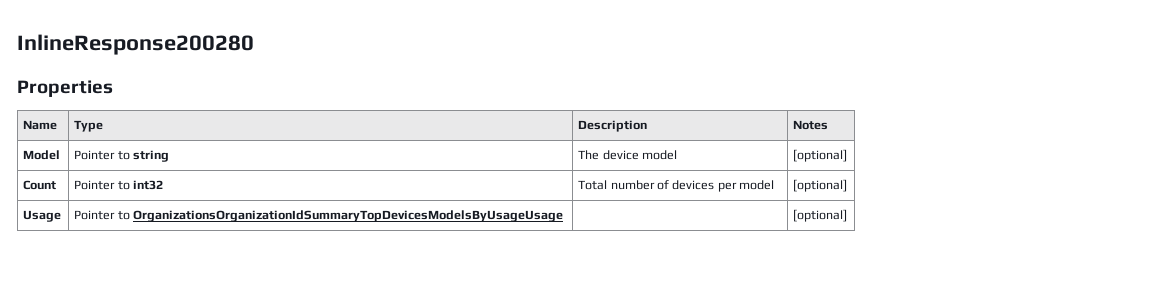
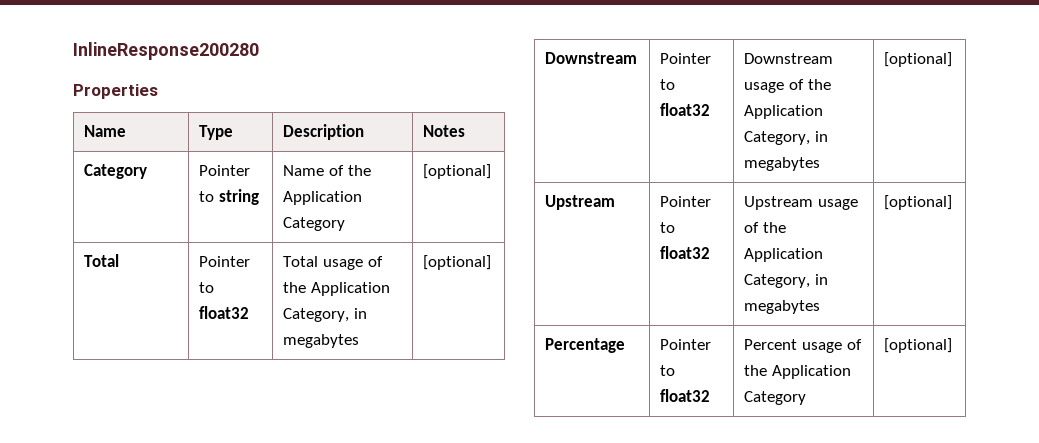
[23,150,61,160] Model -> [84,164,148,179] Category
[578,150,677,160] [793,149,848,162] [23,180,57,190] [74,180,163,190] [578,180,775,192] [793,179,848,192] [23,210,62,222] [74,210,563,222] The device model | [optional] // Count | Pointer to int32 | Total number of devices per model | [optional] // Usage | Pointer to OrganizationsOrganizationIdSummaryTopDevicesModelsByUsageUsage | -> [283,165,371,176] [283,191,363,205] [283,217,346,231] [423,164,492,179] [84,254,120,267] [199,256,251,267] [199,282,215,293] [199,306,250,319] [283,256,383,270] [283,282,391,296] [283,308,368,322] [283,334,360,348] [423,255,492,270] [545,52,638,64] [660,53,712,64] [660,79,676,90] [660,103,711,116] [744,53,834,64] [744,79,831,93] [744,105,824,119] [744,131,829,145] [744,157,821,171] [884,52,953,67] [545,195,616,210] [660,196,712,207] [660,222,676,233] [660,246,711,259] [744,196,859,210] [744,222,787,233] [744,248,824,262] [744,274,829,288] [744,300,821,314] [884,195,953,210] [545,338,626,353] [660,339,712,350] [660,365,676,376] [660,389,711,402] [744,339,862,353] [744,365,852,379] [744,391,807,405] Name of the Application Category | [optional] // Total | Pointer to float32 | Total usage of the Application Category, in megabytes | [optional] // Downstream | Pointer to float32 | Downstream usage of the Application Category, in megabytes | [optional] // Upstream | Pointer to float32 | Upstream usage of the Application Category, in megabytes | [optional] // Percentage | Pointer to float32 | Percent usage of the Application Category

